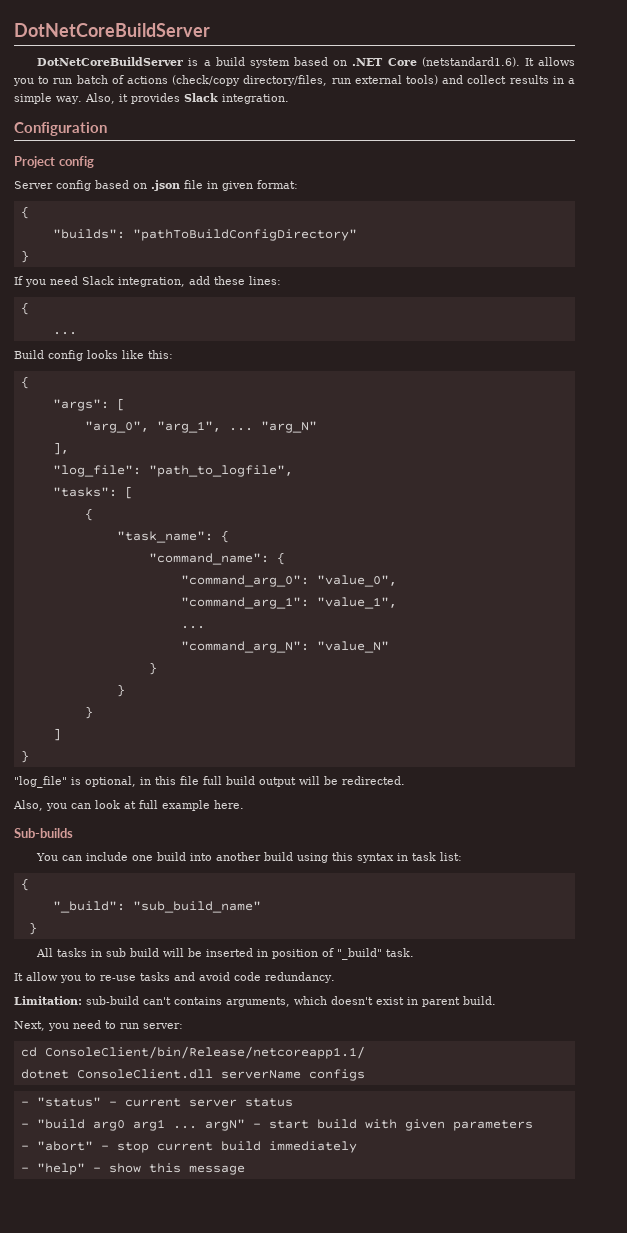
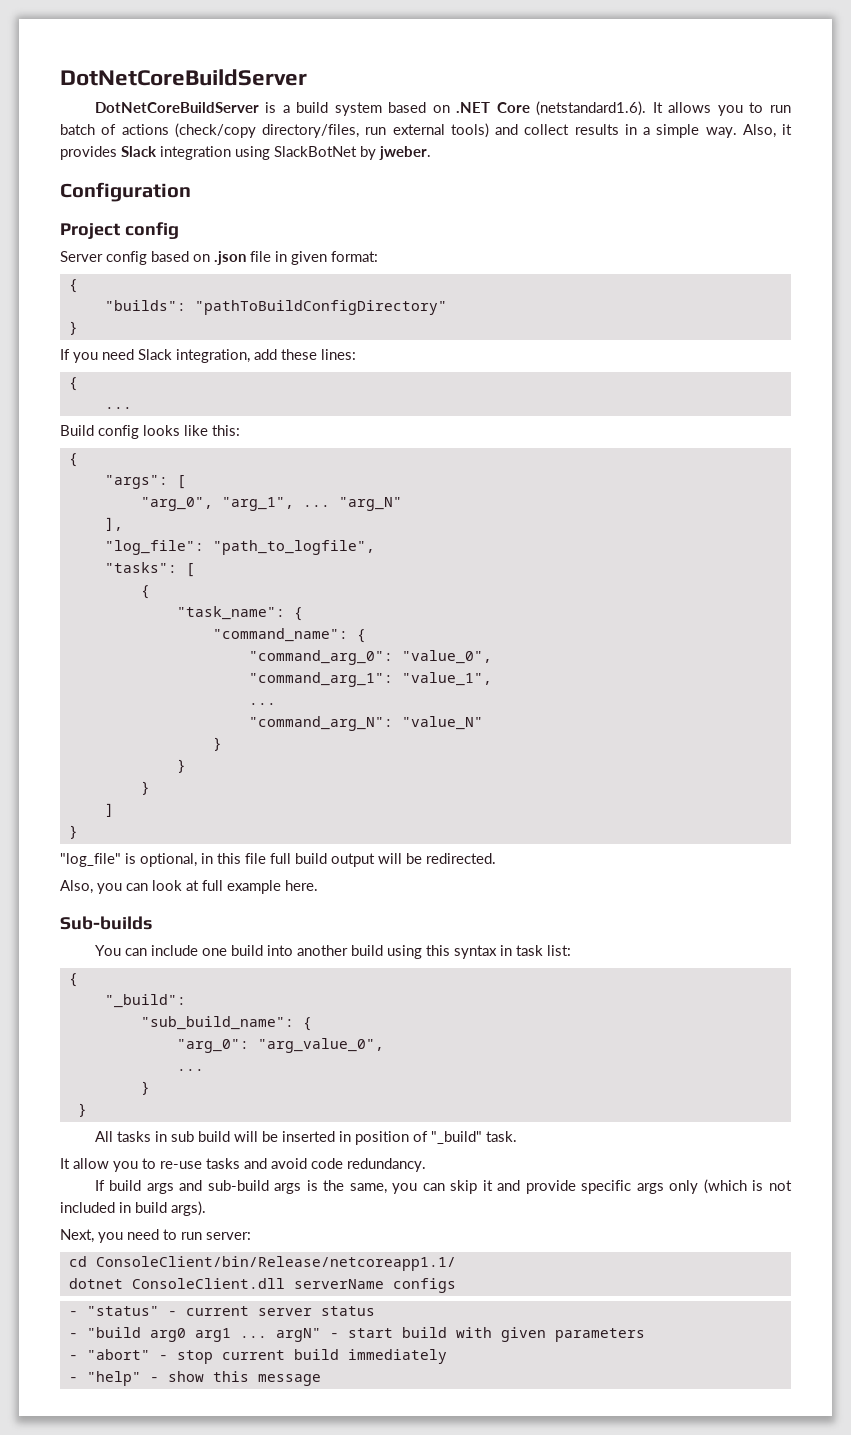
[221,94,289,104] integration. -> [160,146,431,160] integration using SlackBotNet by jweber.
[132,901,261,913] "sub_build_name" -> [140,1016,312,1031] [176,1038,384,1053] [176,1069,204,1071] [140,1081,150,1095] // "sub_build_name": { // "arg_0": "arg_value_0", // ... // }
[14,996,496,1007] Limitation: sub-build can't contains arguments, which doesn't exist in parent build. -> [94,1179,792,1194] [60,1201,206,1216] If build args and sub-build args is the same, you can skip it and provide specific args only (which is not included in build args).

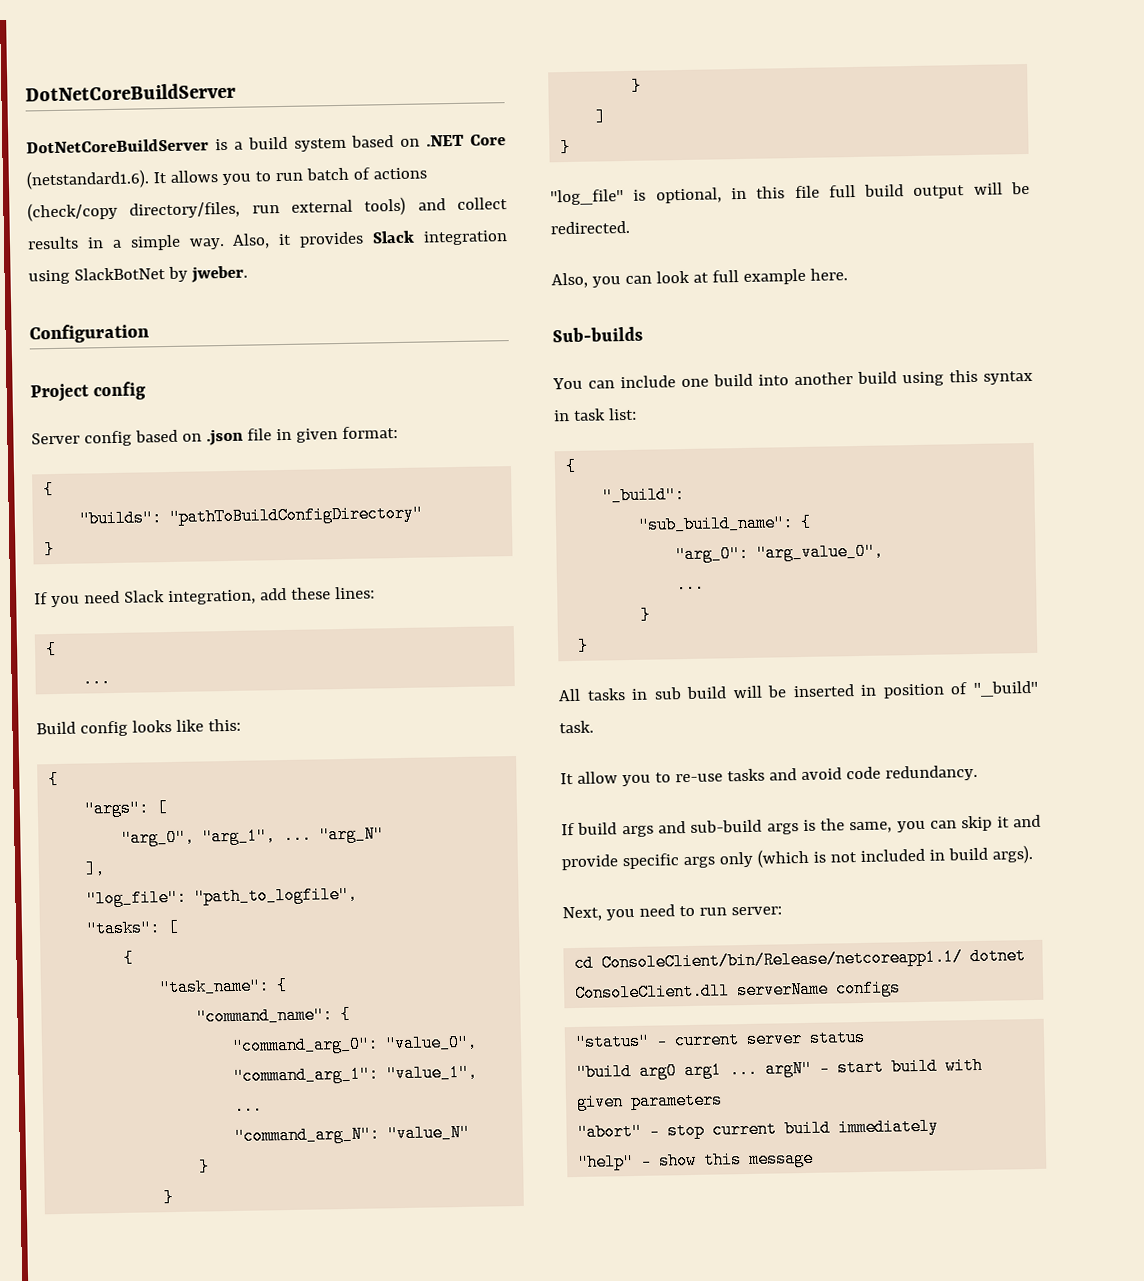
(456, 1263) // -> (964, 960) none
[68,1311,78,1316] - -> (902, 988) none
[68,1333,78,1338] - -> (867, 1037) none
[68,1355,78,1360] - -> (724, 1101) none
[68,1377,78,1382] - -> (940, 1127) none

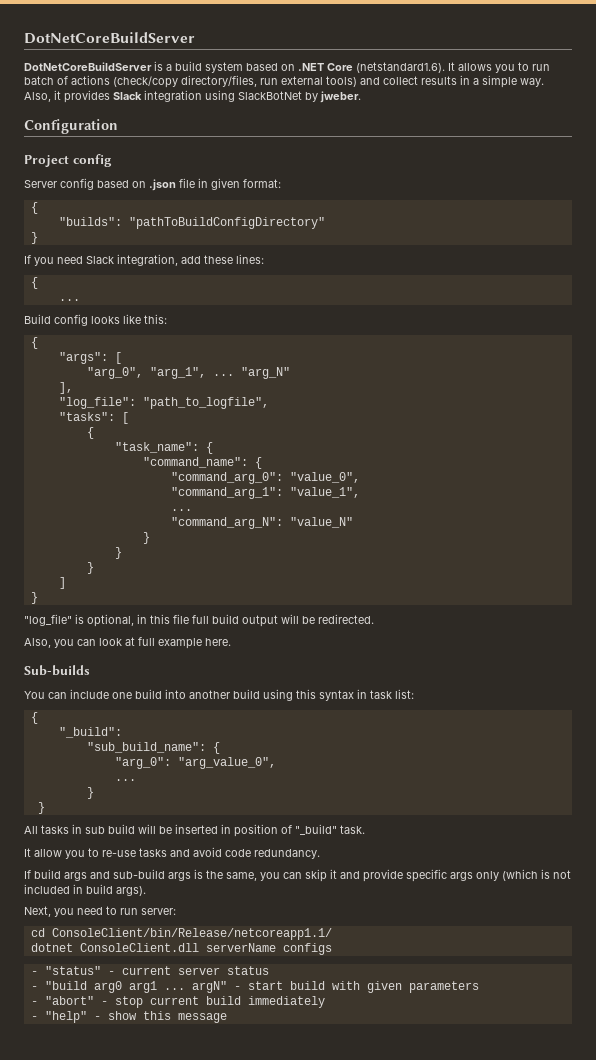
(964, 960) none -> (332, 934) //
(902, 988) none -> [30,971,38,975] -
(867, 1037) none -> [30,986,38,990] -
(724, 1101) none -> [30,1001,38,1005] -
(940, 1127) none -> [30,1016,38,1020] -

